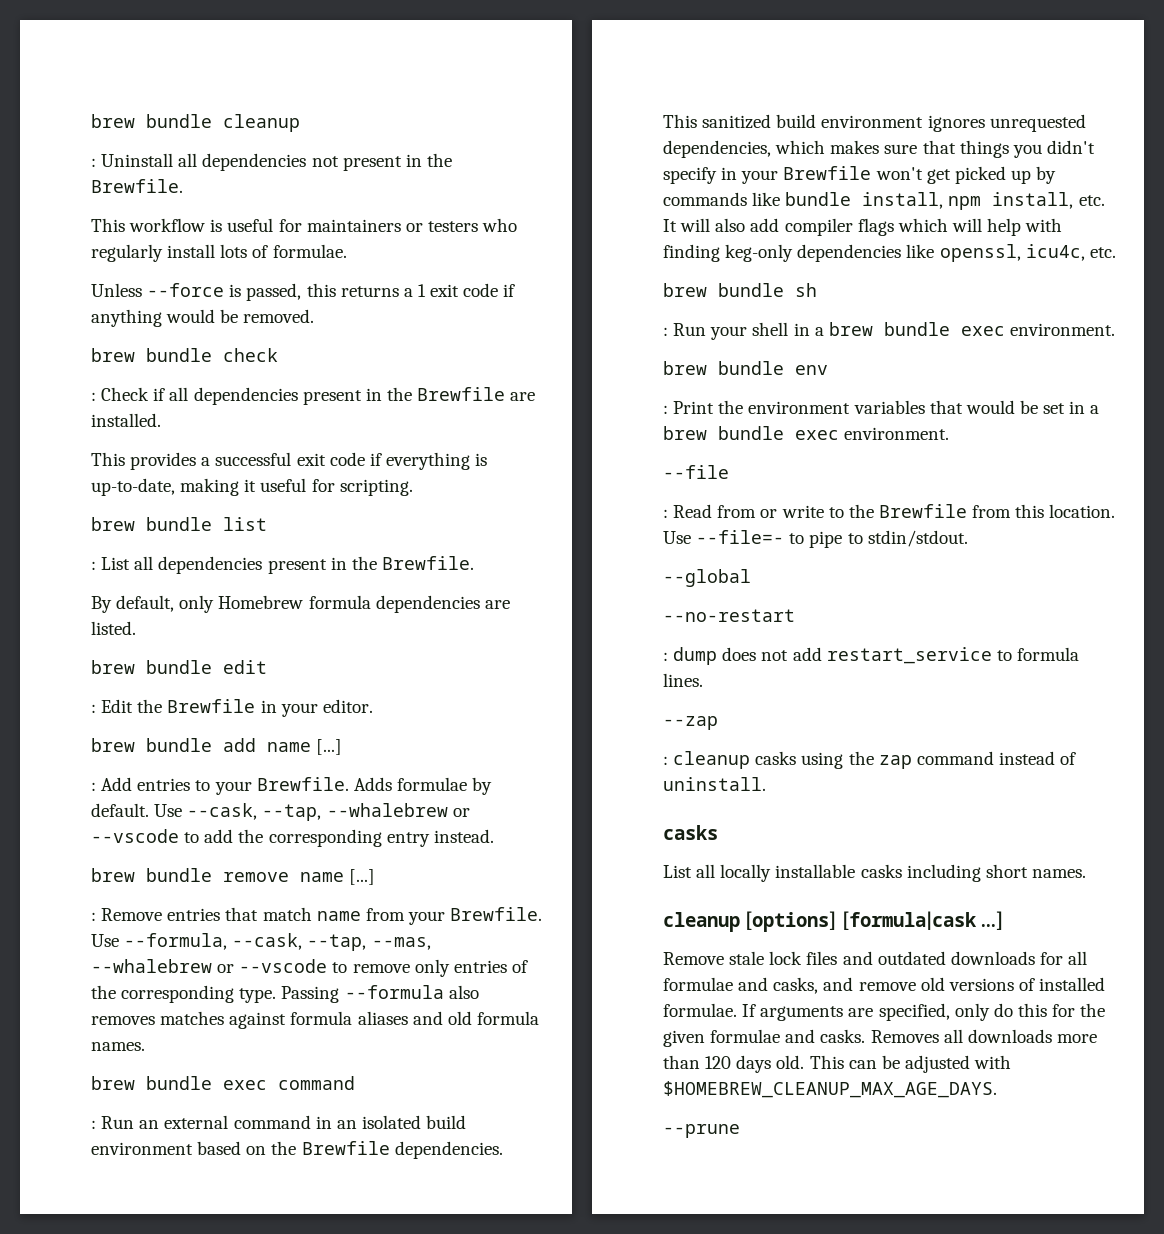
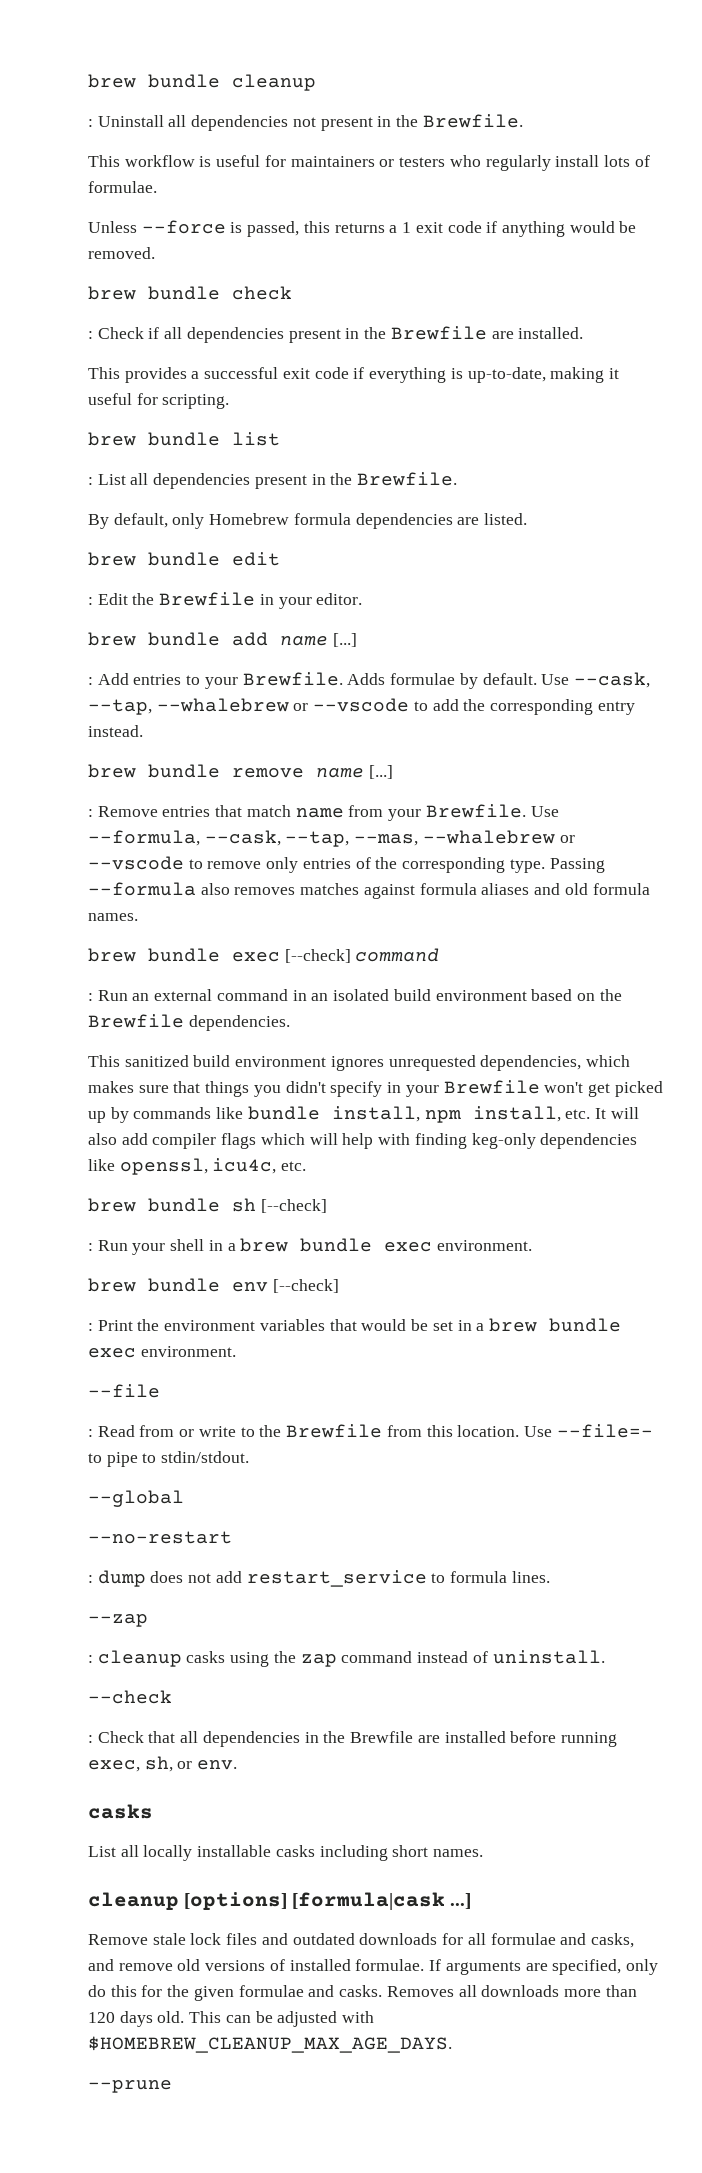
(267, 1085) none -> [284,949,351,963] [--check]
(817, 290) none -> [260,1199,327,1213] [--check]
(828, 370) none -> [272,1279,339,1293] [--check]
(766, 784) none -> [88,1690,172,1704] [88,1731,617,1747] [88,1756,238,1772] // --check // : Check that all dependencies in the Brewfile are installed before running exec, sh, or env.

